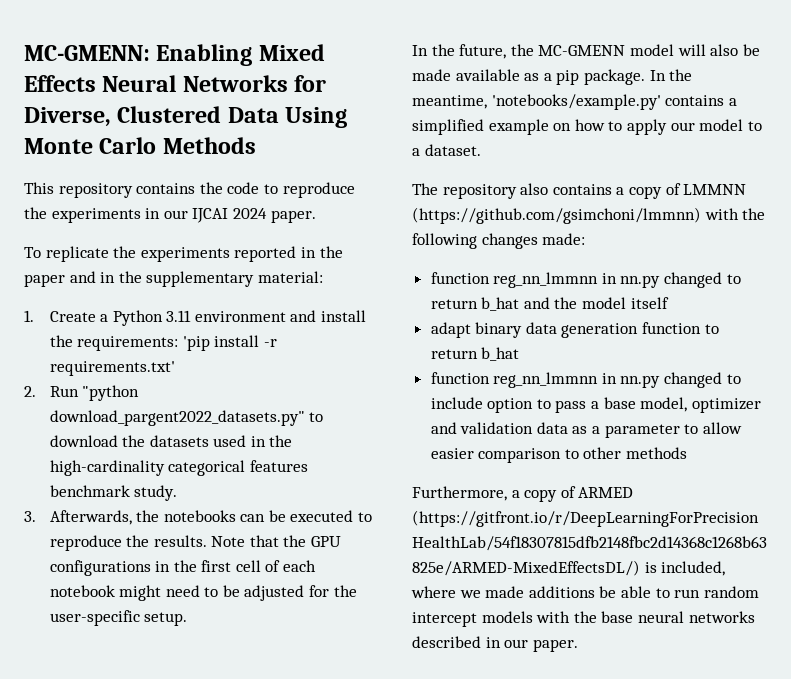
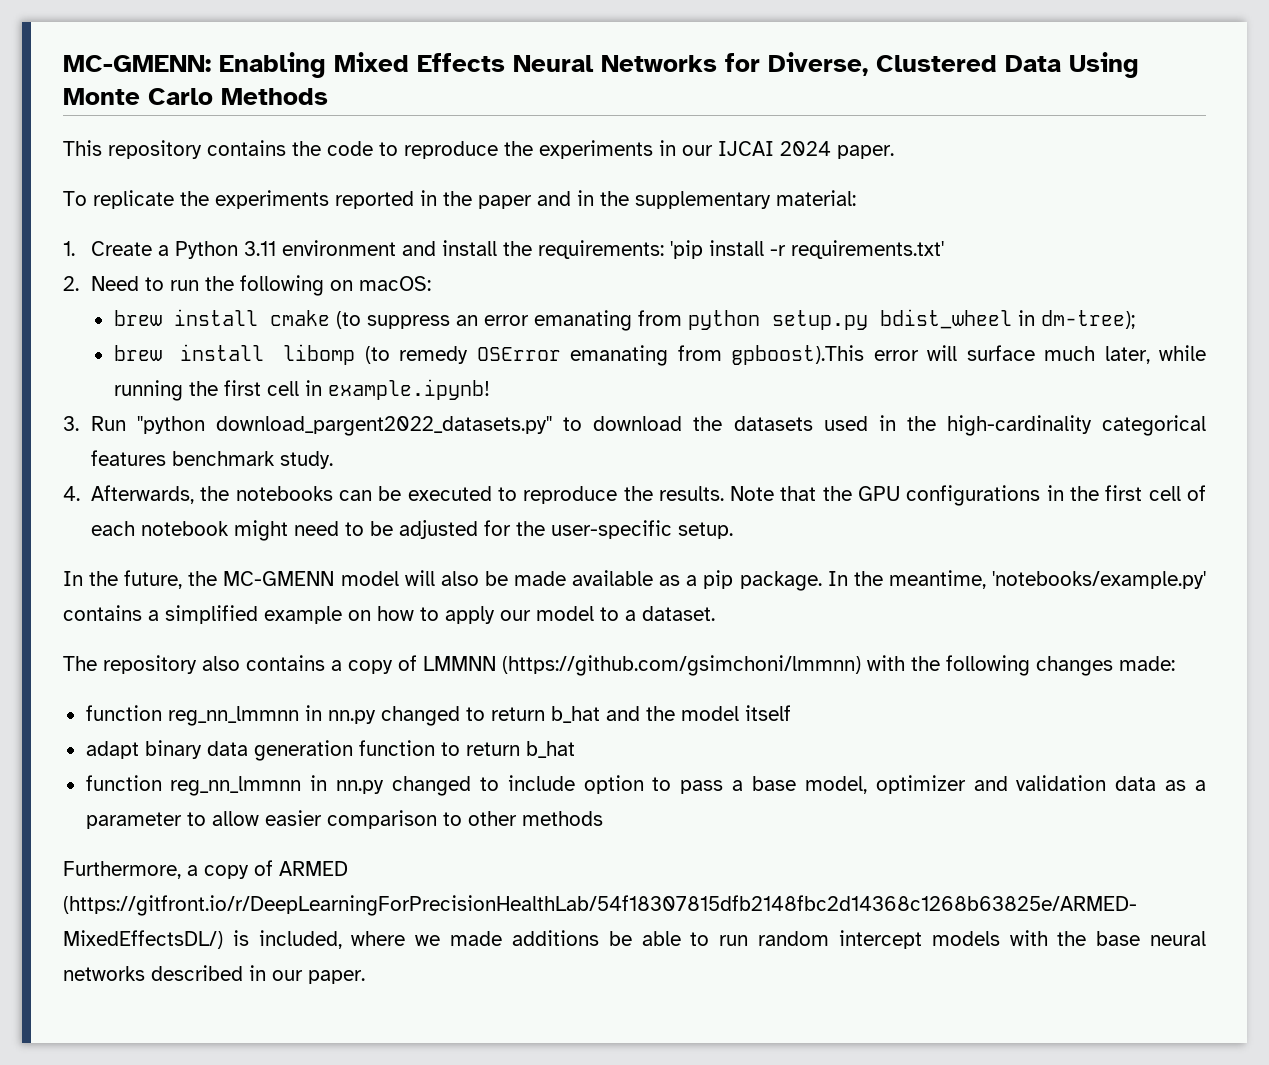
(36, 391) none -> [90,275,431,296] [113,309,1135,331] [113,344,1206,366] [113,379,490,401] [63,416,79,431] Need to run the following on macOS: // brew install cmake (to suppress an error emanating from python setup.py bdist_wheel in dm-tree); // brew install libomp (to remedy OSError emanating from gpboost).This error will surface much later, while running the first cell in example.ipynb! // 3.
[24,511,36,522] 3. -> [63,486,80,501] 4.

